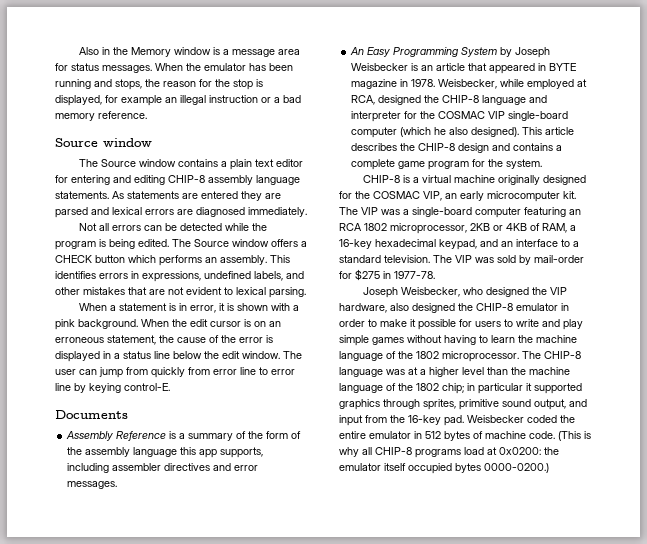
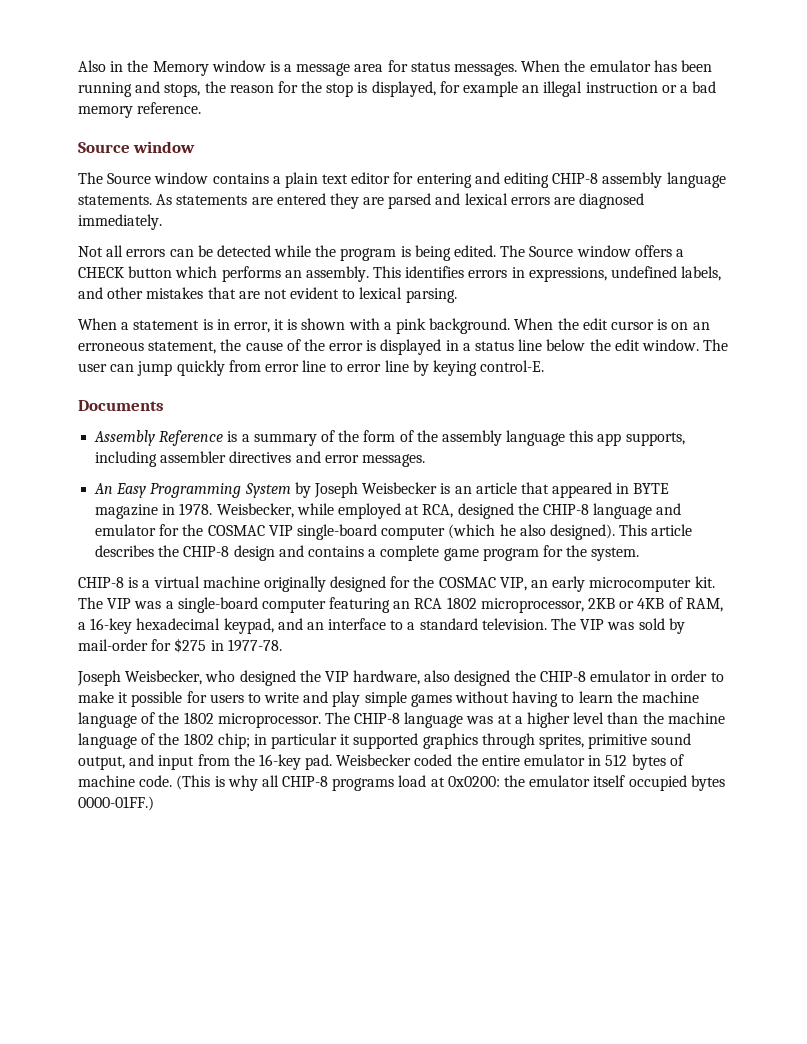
[126,367,148,375] from -> (173, 368) none
[351,111,402,122] interpreter -> [95,524,157,536] emulator
[484,463,549,473] 0000-0200.) -> [78,796,154,811] 0000-01FF.)

